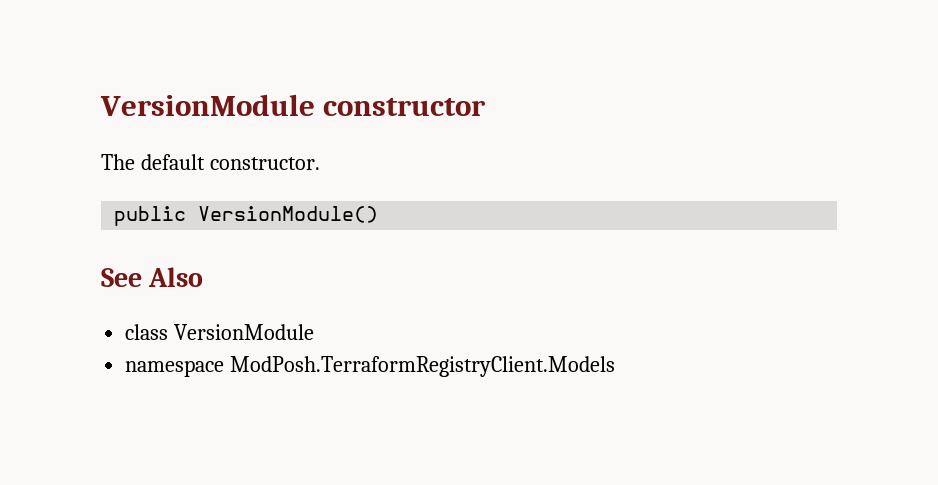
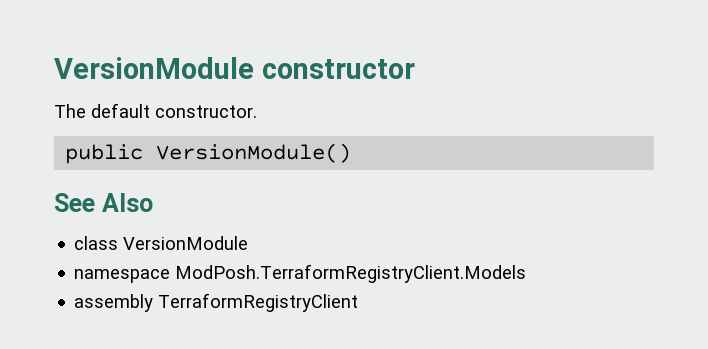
(616, 366) none -> [74,293,359,312] // assembly TerraformRegistryClient

